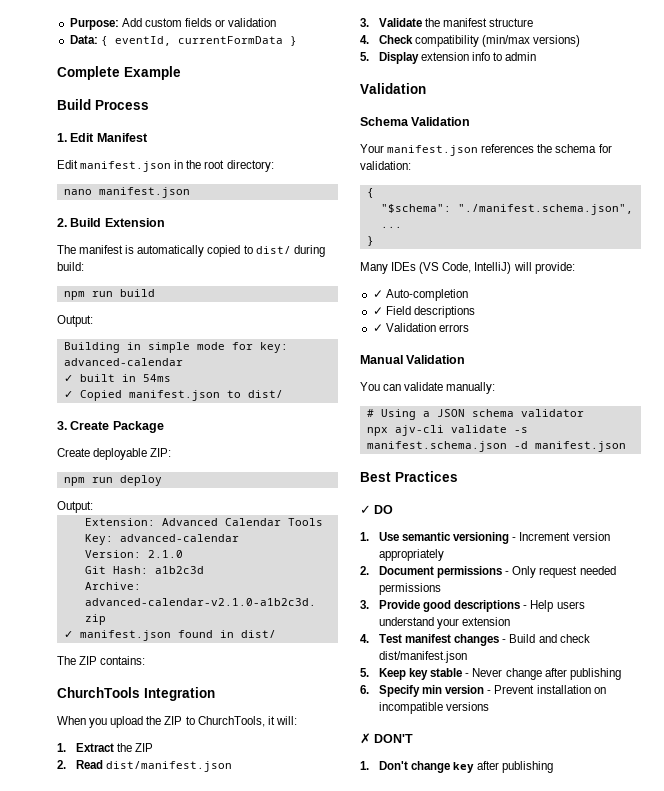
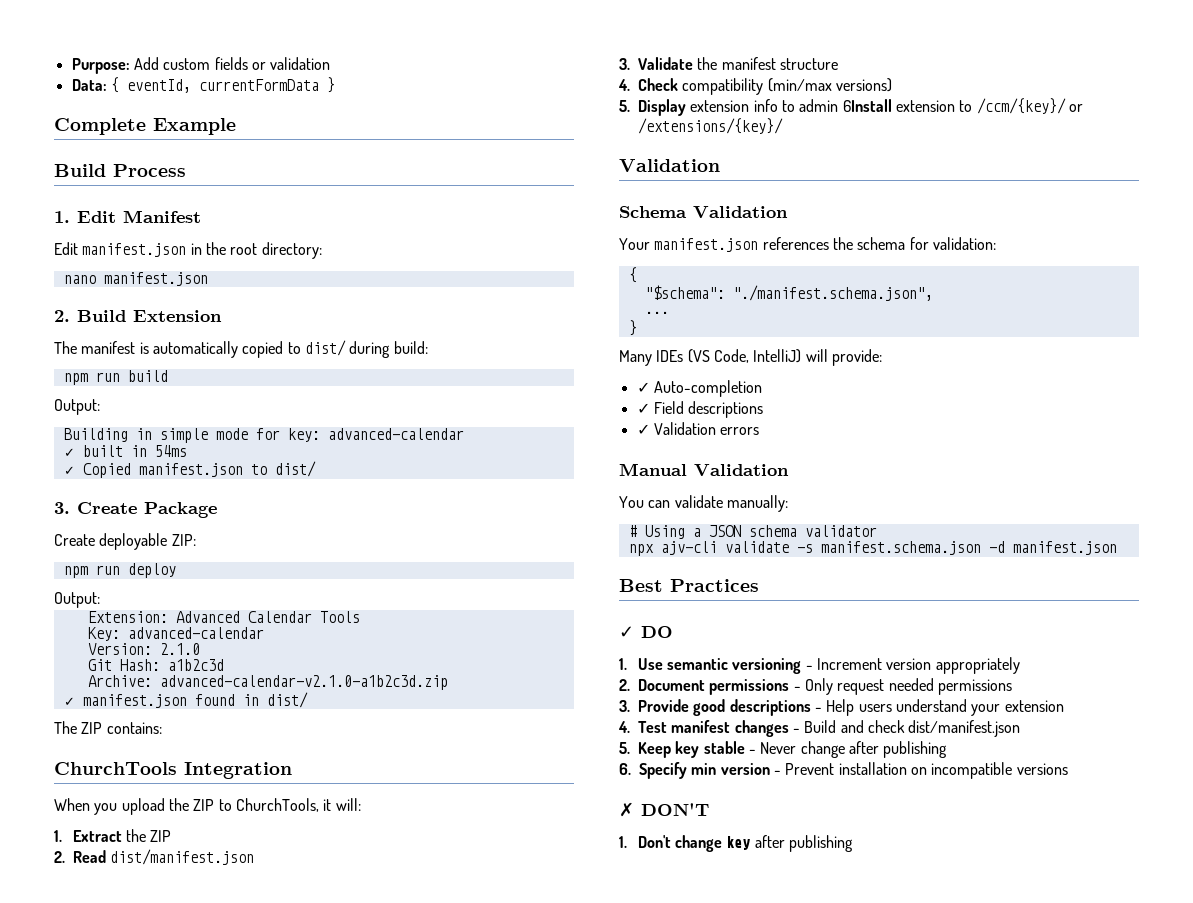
(537, 56) none -> [842,98,1083,114] [638,118,783,134] 6Install extension to /ccm/{key}/ or /extensions/{key}/

